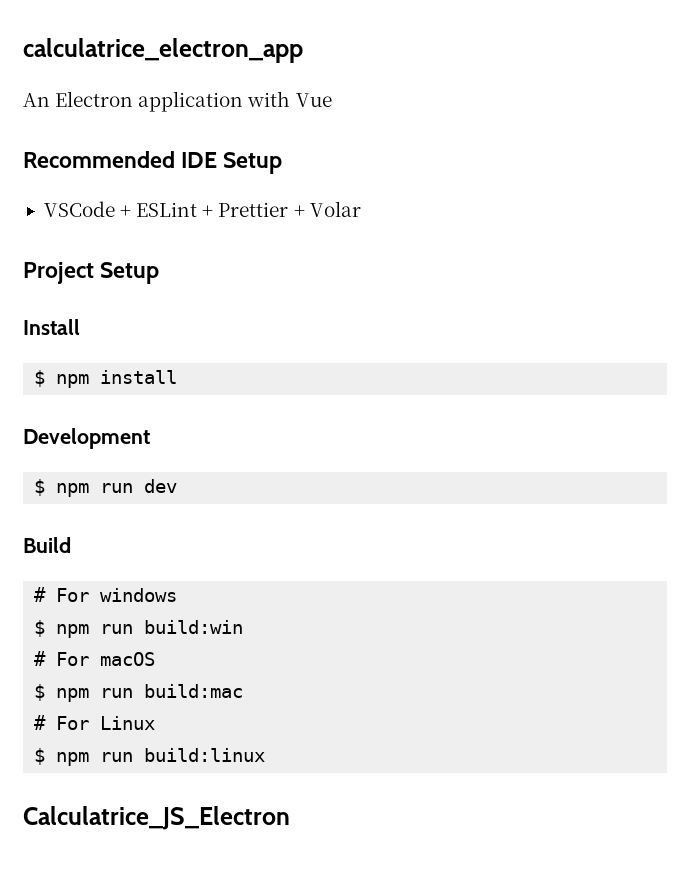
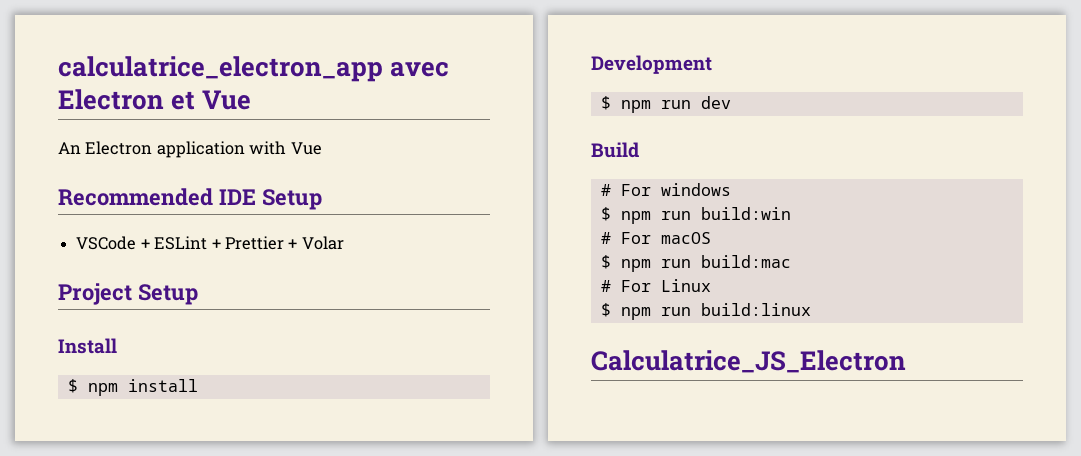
(303, 50) none -> [390,62,450,77] [58,89,252,110] avec Electron et Vue

